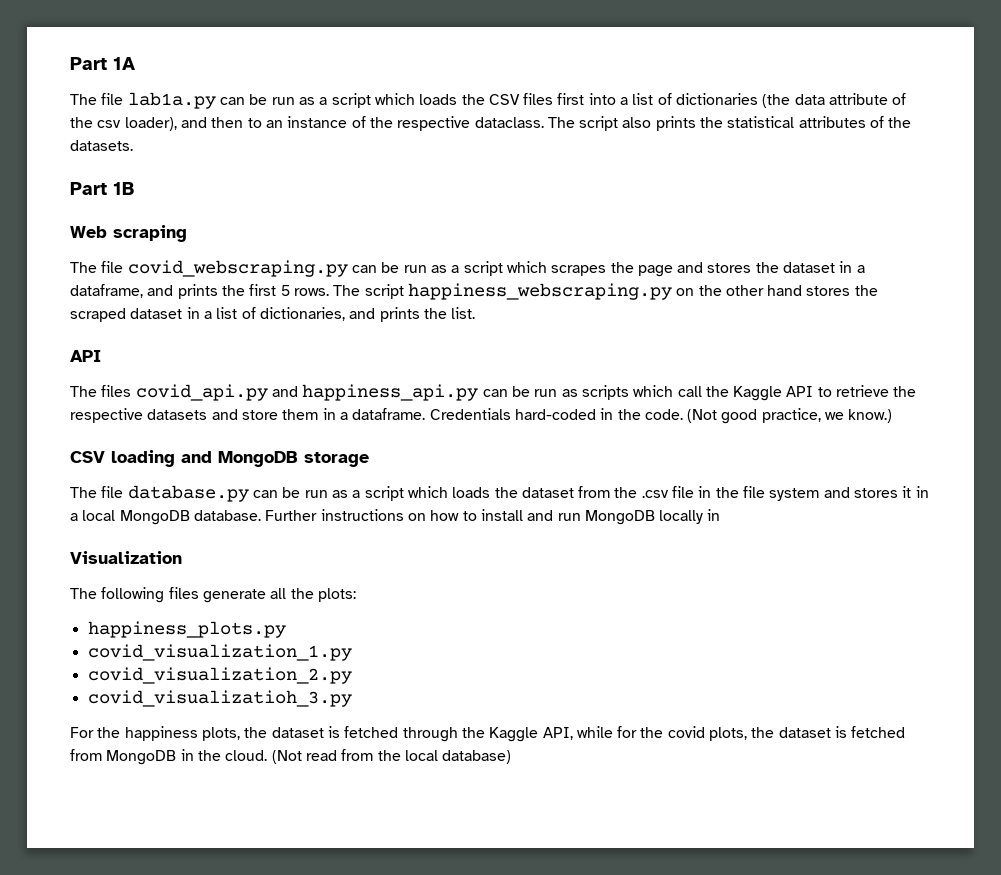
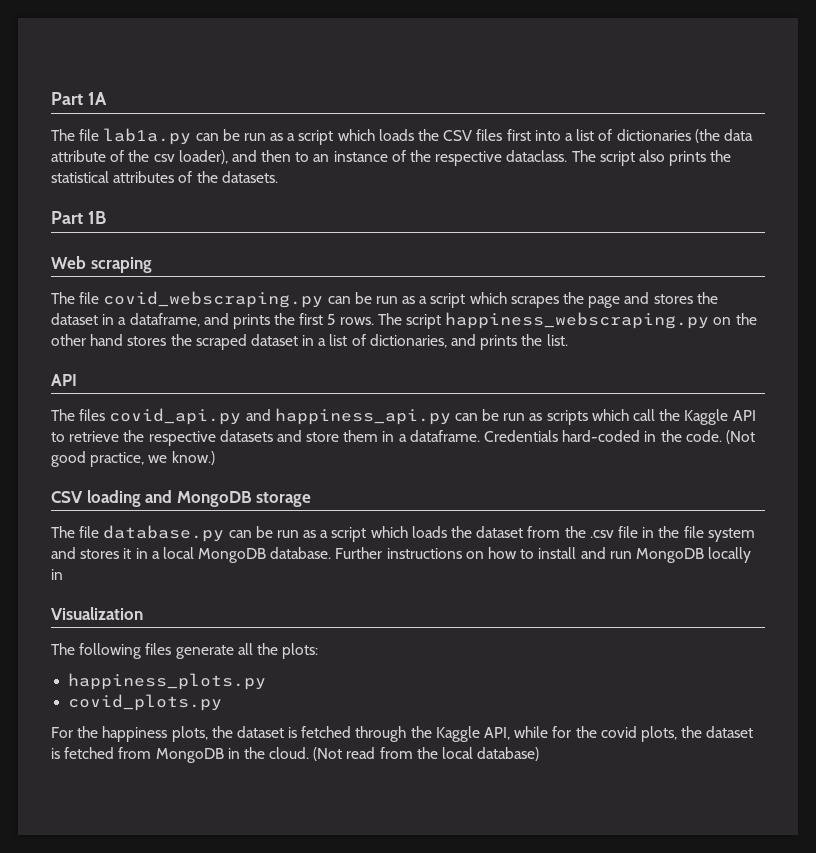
[87,644,352,661] [87,667,352,684] [87,690,352,707] covid_visualization_1.py // covid_visualization_2.py // covid_visualizatioh_3.py -> [68,694,223,711] covid_plots.py

